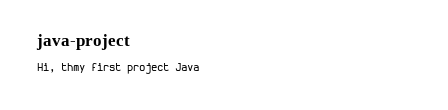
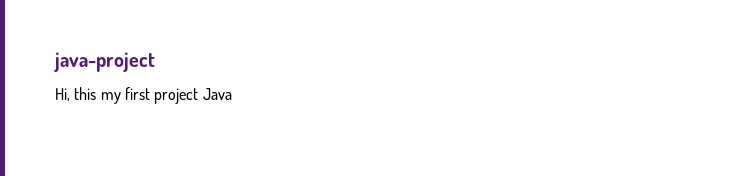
[61,63,85,73] thmy -> [74,87,121,104] this my

